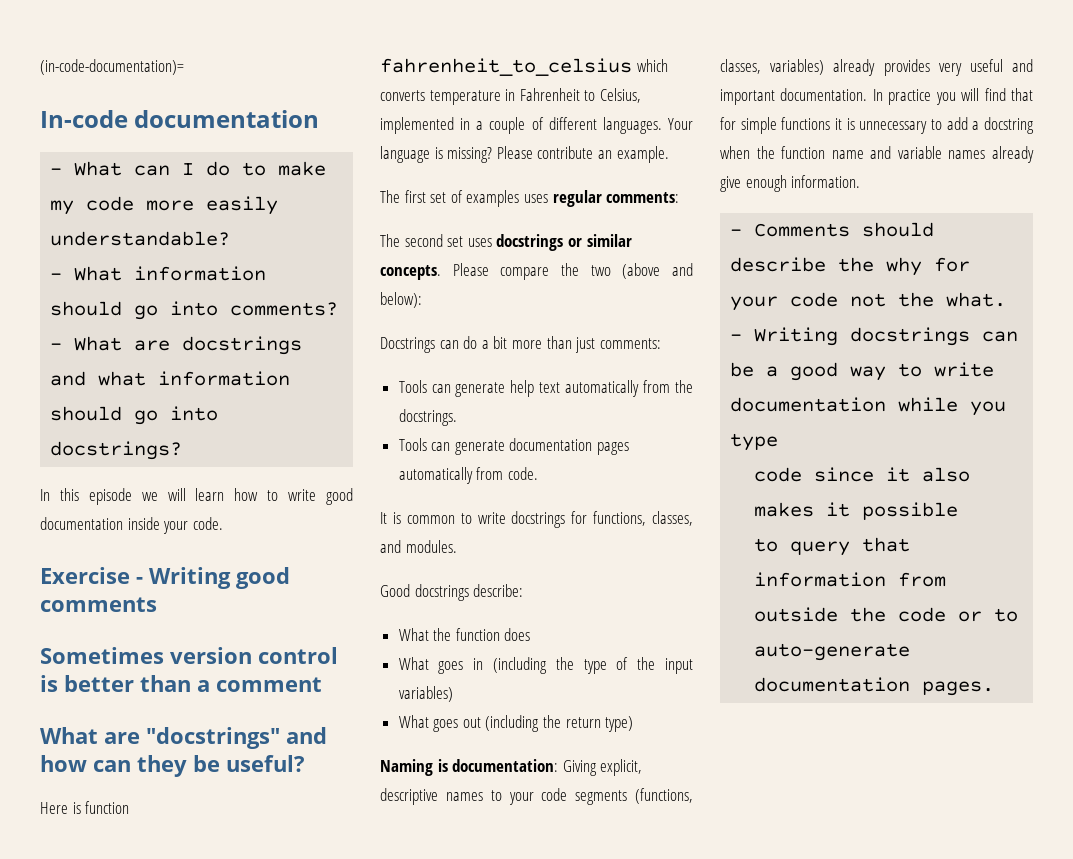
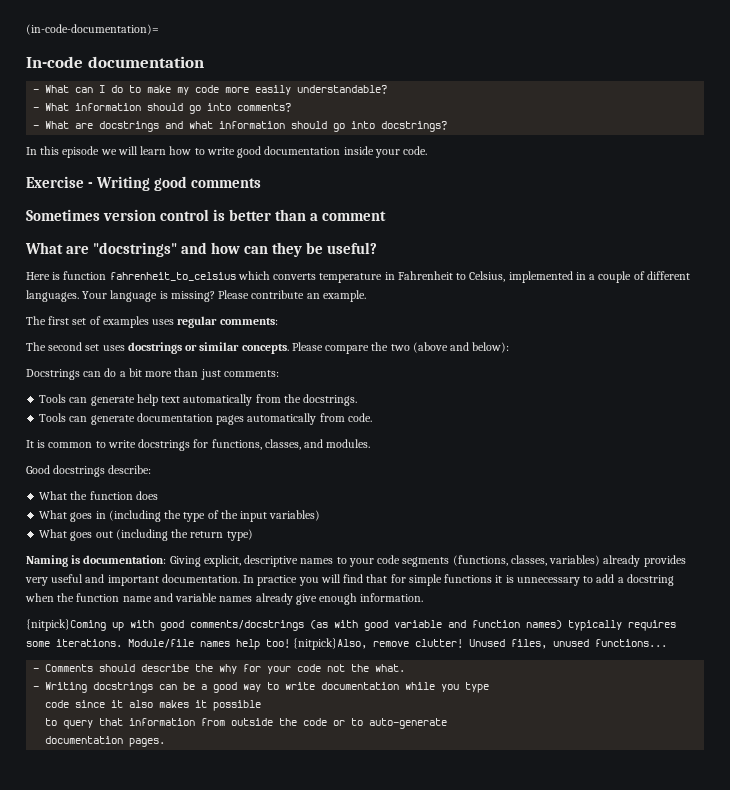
(861, 181) none -> [26,619,676,631] [26,638,668,650] // {nitpick}Coming up with good comments/docstrings (as with good variable and function names) typically requires some iterations. Module/file names help too! {nitpick}Also, remove clutter! Unused files, unused functions...

